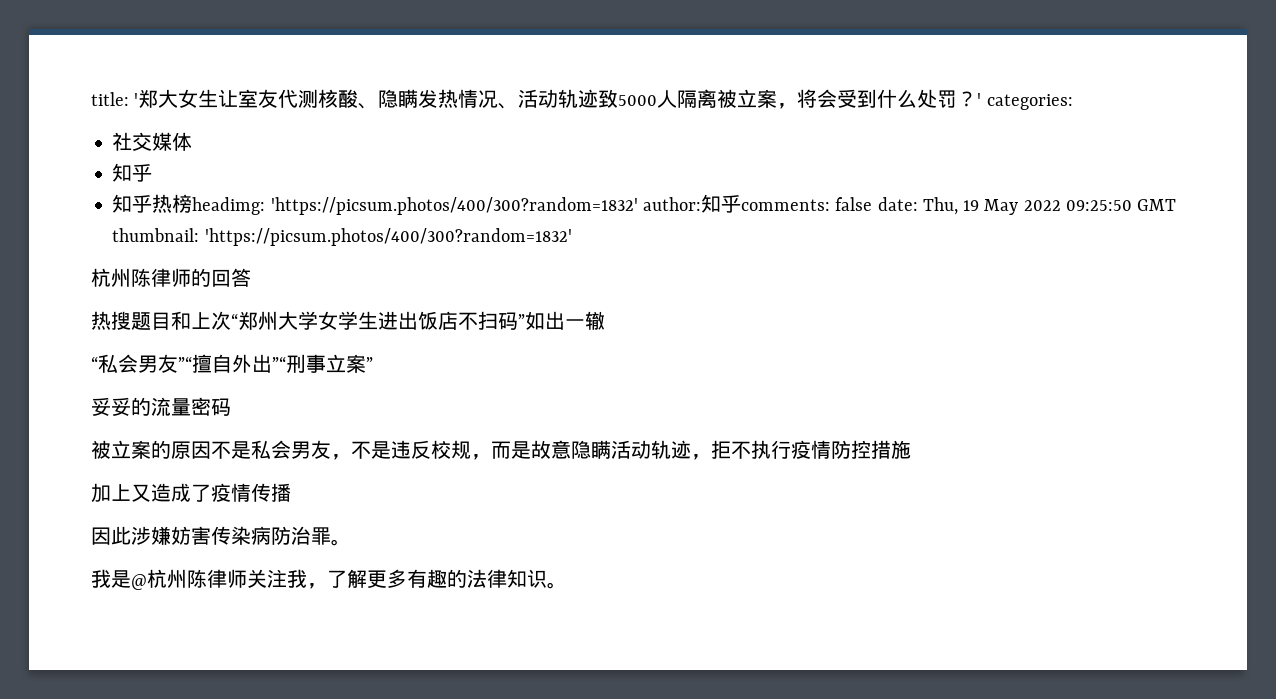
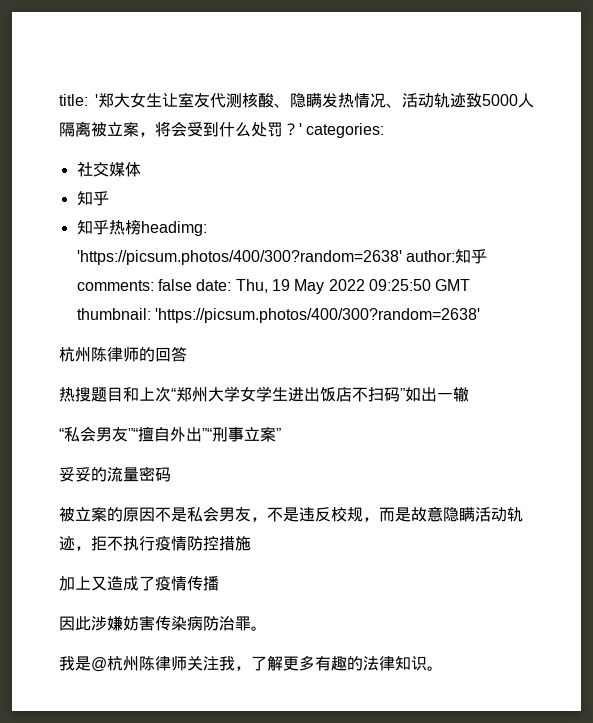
[270,197,638,215] 'https://picsum.photos/400/300?random=1832' -> [76,250,402,265] 'https://picsum.photos/400/300?random=2638'
[204,228,572,246] 'https://picsum.photos/400/300?random=1832' -> [154,308,480,323] 'https://picsum.photos/400/300?random=2638'

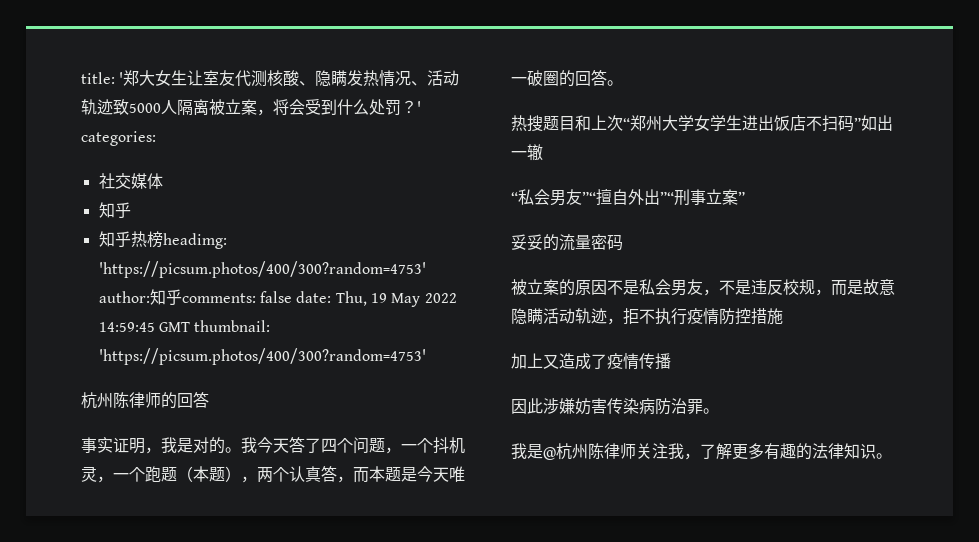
[76,250,402,265] 'https://picsum.photos/400/300?random=2638' -> [98,261,426,278] 'https://picsum.photos/400/300?random=4753'
[368,279,431,291] 09:25:50 -> [98,322,155,332] 14:59:45
[154,308,480,323] 'https://picsum.photos/400/300?random=2638' -> [98,348,426,365] 'https://picsum.photos/400/300?random=4753'
(187, 354) none -> [81,437,465,454] [81,466,465,483] [511,70,623,87] // 事实证明，我是对的。我今天答了四个问题，一个抖机灵，一个跑题（本题），两个认真答，而本题是今天唯一破圈的回答。

